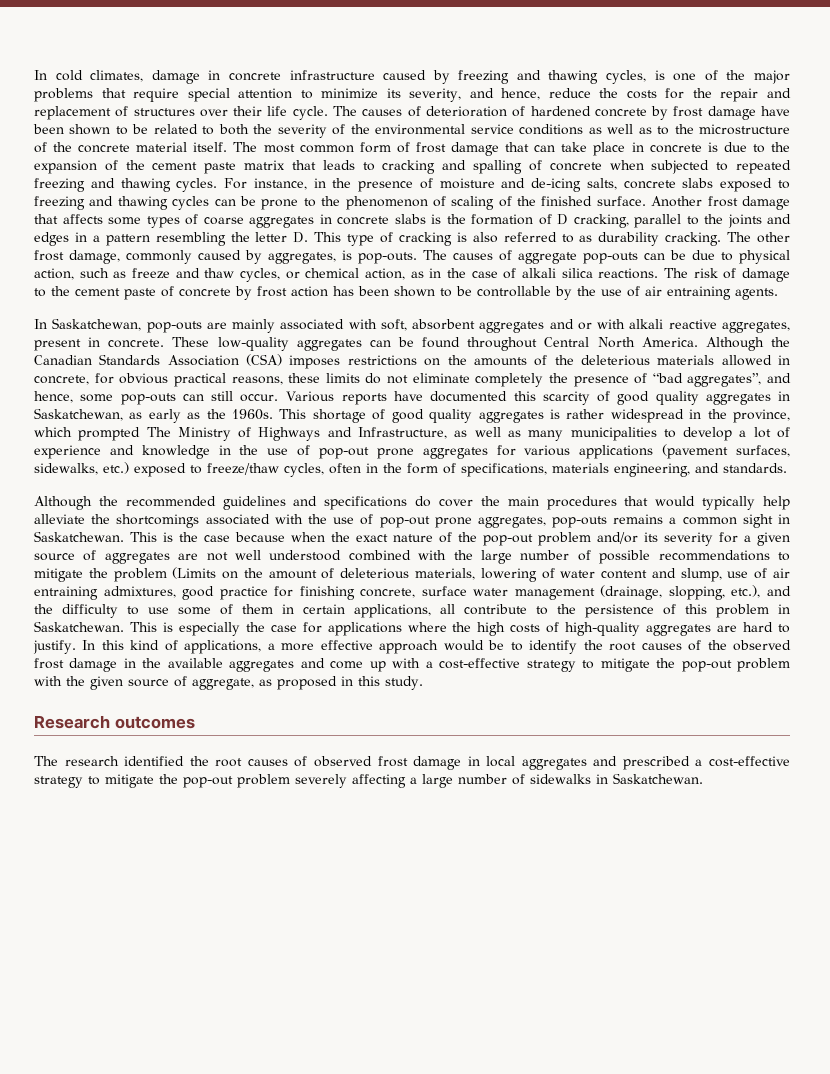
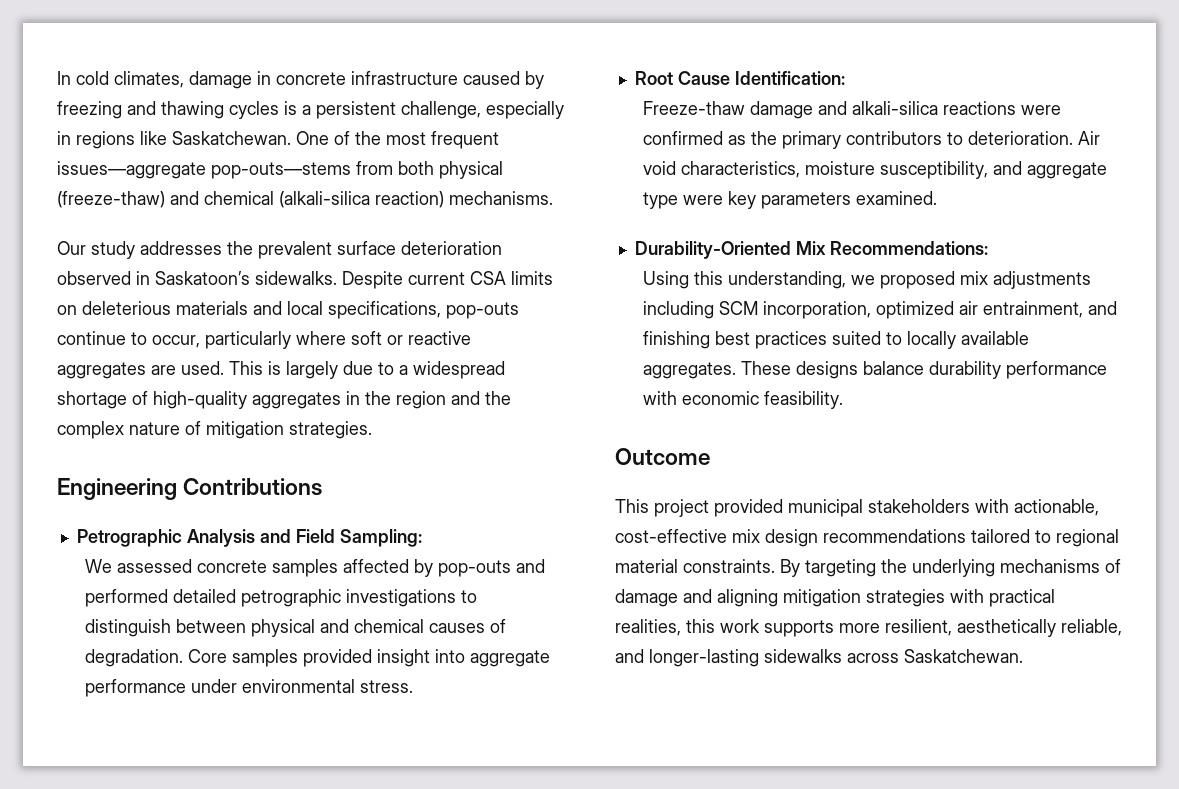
[606,70,791,84] [34,88,791,102] [34,106,790,120] [33,124,791,138] [34,142,790,156] [34,160,792,174] [34,178,790,192] [34,196,791,210] [34,214,791,228] [34,232,790,246] [34,250,790,264] [34,268,790,282] [34,286,778,300] [34,318,790,333] [34,337,790,351] [34,354,790,369] [34,373,791,387] [34,391,790,405] [34,408,790,423] [34,427,790,441] [34,444,790,459] [34,462,787,477] [34,496,790,510] [34,514,790,528] [34,531,790,546] [34,550,790,564] [34,567,791,582] [34,585,792,600] [34,604,790,618] [34,621,791,636] [33,640,791,654] [34,658,791,672] [34,676,423,690] [34,715,195,729] [34,756,790,770] [34,774,608,788] cycles, is one of the major problems that require special attention to minimize its severity, and hence, reduce the costs for the repair and replacement of structures over their life cycle. The causes of deterioration of hardened concrete by frost damage have been shown to be related to both the severity of the environmental service conditions as well as to the microstructure of the concrete material itself. The most common form of frost damage that can take place in concrete is due to the expansion of the cement paste matrix that leads to cracking and spalling of concrete when subjected to repeated freezing and thawing cycles. For instance, in the presence of moisture and de-icing salts, concrete slabs exposed to freezing and thawing cycles can be prone to the phenomenon of scaling of the finished surface. Another frost damage that affects some types of coarse aggregates in concrete slabs is the formation of D cracking, parallel to the joints and edges in a pattern resembling the letter D. This type of cracking is also referred to as durability cracking. The other frost damage, commonly caused by aggregates, is pop-outs. The causes of aggregate pop-outs can be due to physical action, such as freeze and thaw cycles, or chemical action, as in the case of alkali silica reactions. The risk of damage to the cement paste of concrete by frost action has been shown to be controllable by the use of air entraining agents. // In Saskatchewan, pop-outs are mainly associated with soft, absorbent aggregates and or with alkali reactive aggregates, present in concrete. These low-quality aggregates can be found throughout Central North America. Although the Canadian Standards Association (CSA) imposes restrictions on the amounts of the deleterious materials allowed in concrete, for obvious practical reasons, these limits do not eliminate completely the presence of “bad aggregates”, and hence, some pop-outs can still occur. Various reports have documented this scarcity of good quality aggregates in Saskatchewan, as early as the 1960s. This shortage of good quality aggregates is rather widespread in the province, which prompted The Ministry of Highways and Infrastructure, as well as many municipalities to develop a lot of experience and knowledge in the use of pop-out prone aggregates for various applications (pavement surfaces, sidewalks, etc.) exposed to freeze/thaw cycles, often in the form of specifications, materials engineering, and standards. // Although the recommended guidelines and specifications do cover the main procedures that would typically help alleviate the shortcomings associated with the use of pop-out prone aggregates, pop-outs remains a common sight in Saskatchewan. This is the case because when the exact nature of the pop-out problem and/or its severity for a given source of aggregates are not well understood combined with the large number of possible recommendations to mitigate the problem (Limits on the amount of deleterious materials, lowering of water content and slump, use of air entraining admixtures, good practice for finishing concrete, surface water management (drainage, slopping, etc.), and the difficulty to use some of them in certain applications, all contribute to the persistence of this problem in Saskatchewan. This is especially the case for applications where the high costs of high-quality aggregates are hard to justify. In this kind of applications, a more effective approach would be to identify the root causes of the observed frost damage in the available aggregates and come up with a cost-effective strategy to mitigate the pop-out problem with the given source of aggregate, as proposed in this study. // Research outcomes // The research identified the root causes of observed frost damage in local aggregates and prescribed a cost-effective strategy to mitigate the pop-out problem severely affecting a large number of sidewalks in -> [229,101,564,119] [57,131,499,149] [57,161,503,179] [57,191,553,208] [57,241,502,259] [57,271,553,289] [57,301,519,319] [57,331,471,349] [57,361,505,379] [57,391,511,409] [57,421,372,439] [57,478,323,500] [76,529,422,547] [84,559,545,577] [84,589,477,607] [84,619,506,637] [84,649,550,667] [84,679,413,697] [634,71,845,85] [642,101,1061,119] [642,131,1100,149] [642,161,1107,179] [642,191,937,209] [634,241,988,259] [642,271,1091,289] [642,301,1117,319] [642,331,1029,349] [642,361,1107,379] [642,391,843,409] [615,448,710,465] [615,499,1099,517] [615,529,1119,547] [615,559,1121,577] [615,589,1055,607] [615,619,1122,637] [615,649,899,667] cycles is a persistent challenge, especially in regions like Saskatchewan. One of the most frequent issues—aggregate pop-outs—stems from both physical (freeze-thaw) and chemical (alkali-silica reaction) mechanisms. // Our study addresses the prevalent surface deterioration observed in Saskatoon’s sidewalks. Despite current CSA limits on deleterious materials and local specifications, pop-outs continue to occur, particularly where soft or reactive aggregates are used. This is largely due to a widespread shortage of high-quality aggregates in the region and the complex nature of mitigation strategies. // Engineering Contributions // Petrographic Analysis and Field Sampling: // We assessed concrete samples affected by pop-outs and performed detailed petrographic investigations to distinguish between physical and chemical causes of degradation. Core samples provided insight into aggregate performance under environmental stress. // Root Cause Identification: // Freeze-thaw damage and alkali-silica reactions were confirmed as the primary contributors to deterioration. Air void characteristics, moisture susceptibility, and aggregate type were key parameters examined. // Durability-Oriented Mix Recommendations: // Using this understanding, we proposed mix adjustments including SCM incorporation, optimized air entrainment, and finishing best practices suited to locally available aggregates. These designs balance durability performance with economic feasibility. // Outcome // This project provided municipal stakeholders with actionable, cost-effective mix design recommendations tailored to regional material constraints. By targeting the underlying mechanisms of damage and aligning mitigation strategies with practical realities, this work supports more resilient, aesthetically reliable, and longer-lasting sidewalks across

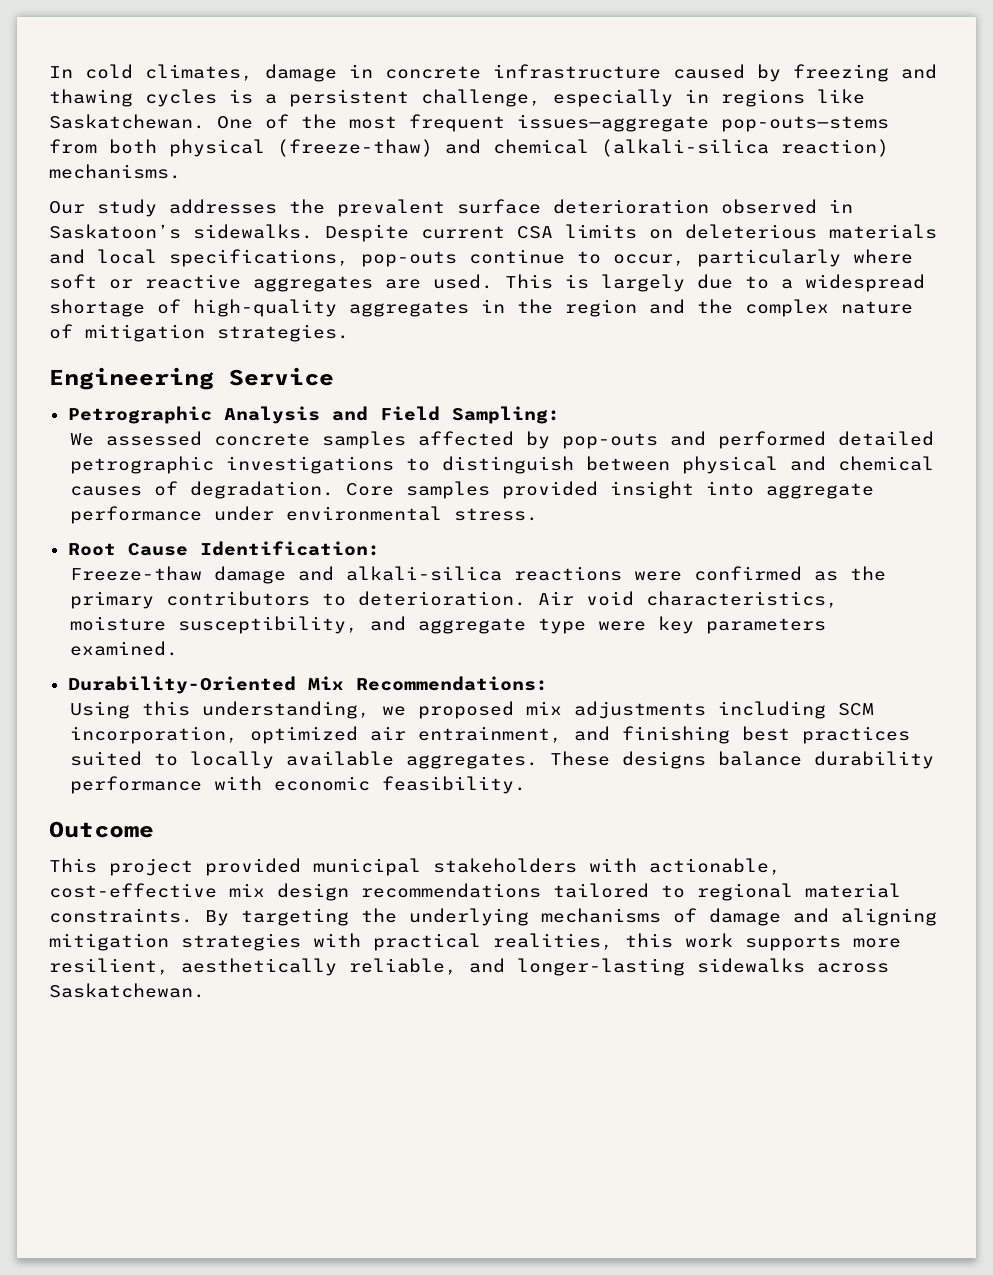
[183,478,323,496] Contributions -> [229,367,334,386] Service

